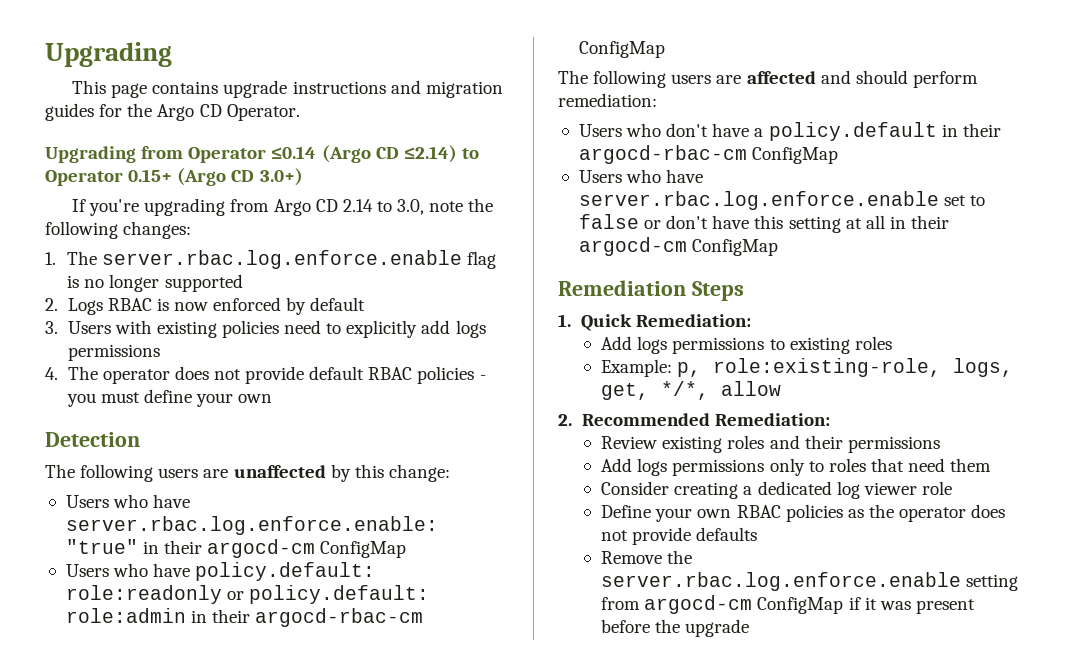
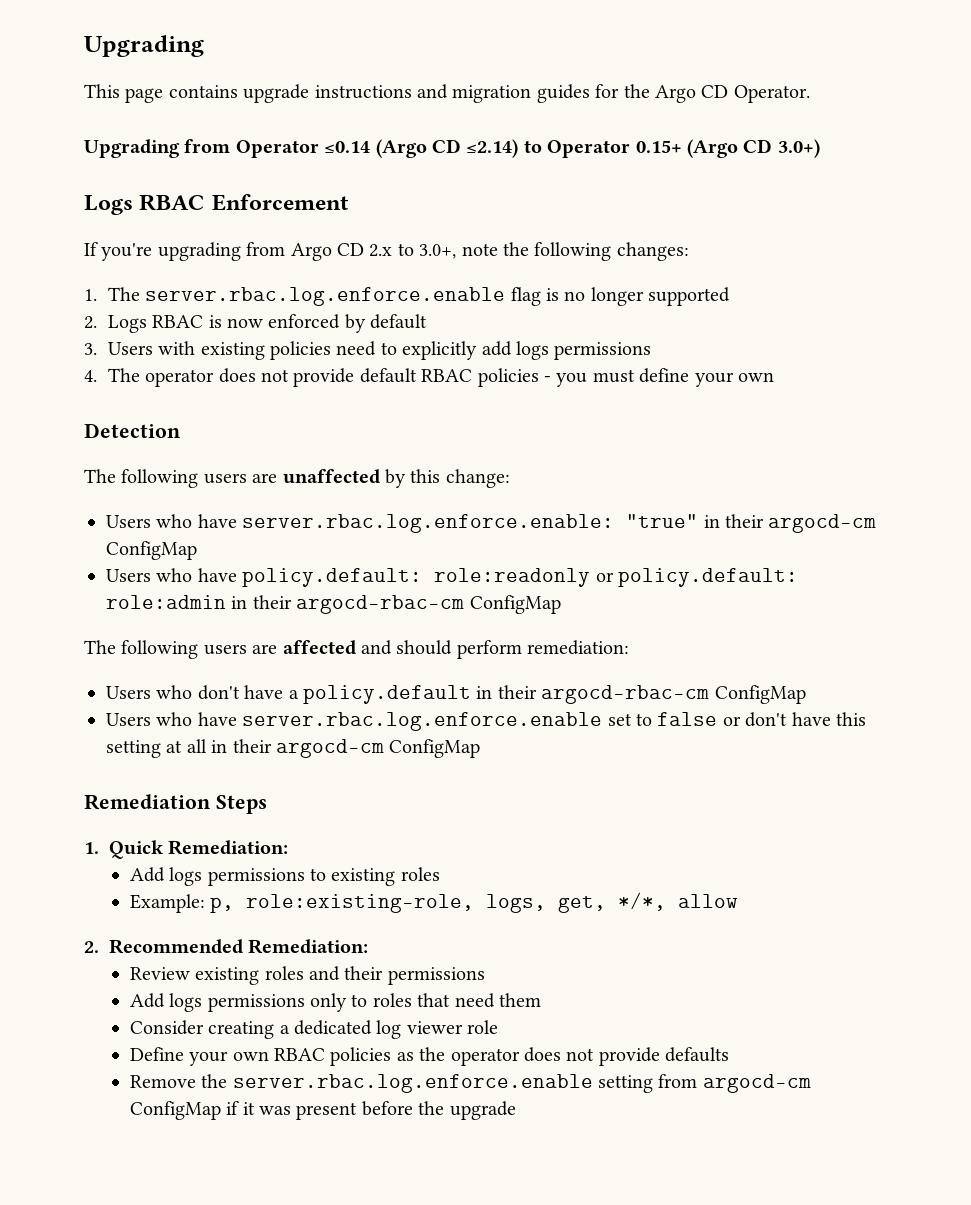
(303, 177) none -> [84,194,349,215] // Logs RBAC Enforcement
[342,199,425,215] 2.14 to 3.0, -> [369,243,457,259] 2.x to 3.0+,

